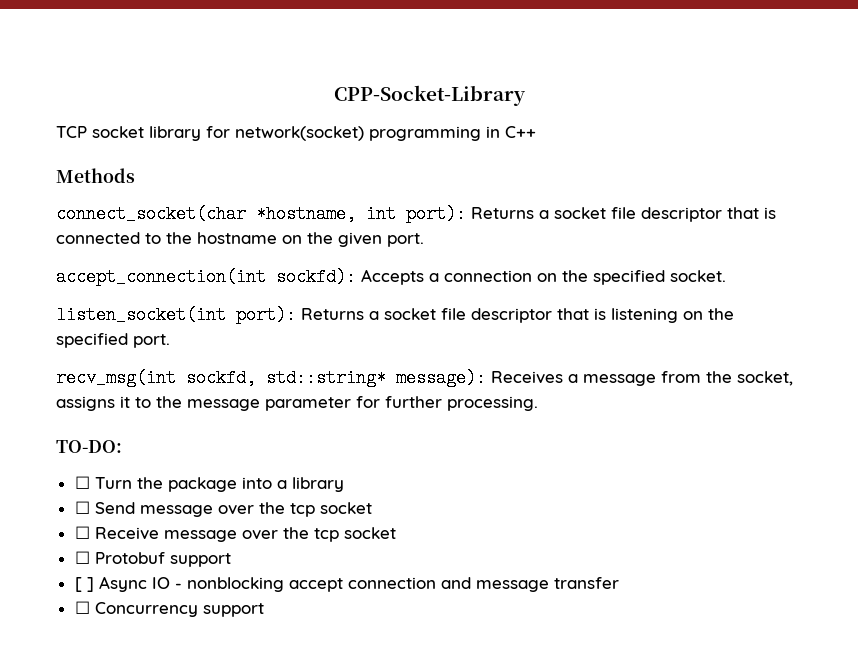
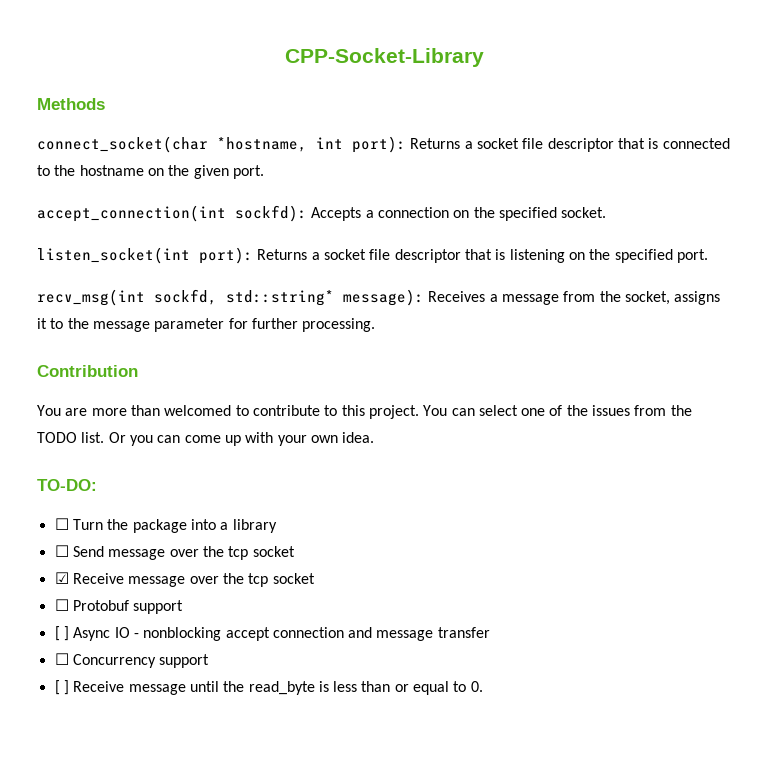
[56,126,536,141] // TCP socket library for network(socket) programming in C++ -> (484, 57) none
(538, 403) none -> [37,365,138,377] [37,405,692,419] [37,432,375,446] // Contribution // You are more than welcomed to contribute to this project. You can select one of the issues from the TODO list. Or you can come up with your own idea.
[74,526,90,539] ☐ -> [54,572,69,584] ☑
(264, 610) none -> [54,680,483,695] // [ ] Receive message until the read_byte is less than or equal to 0.

